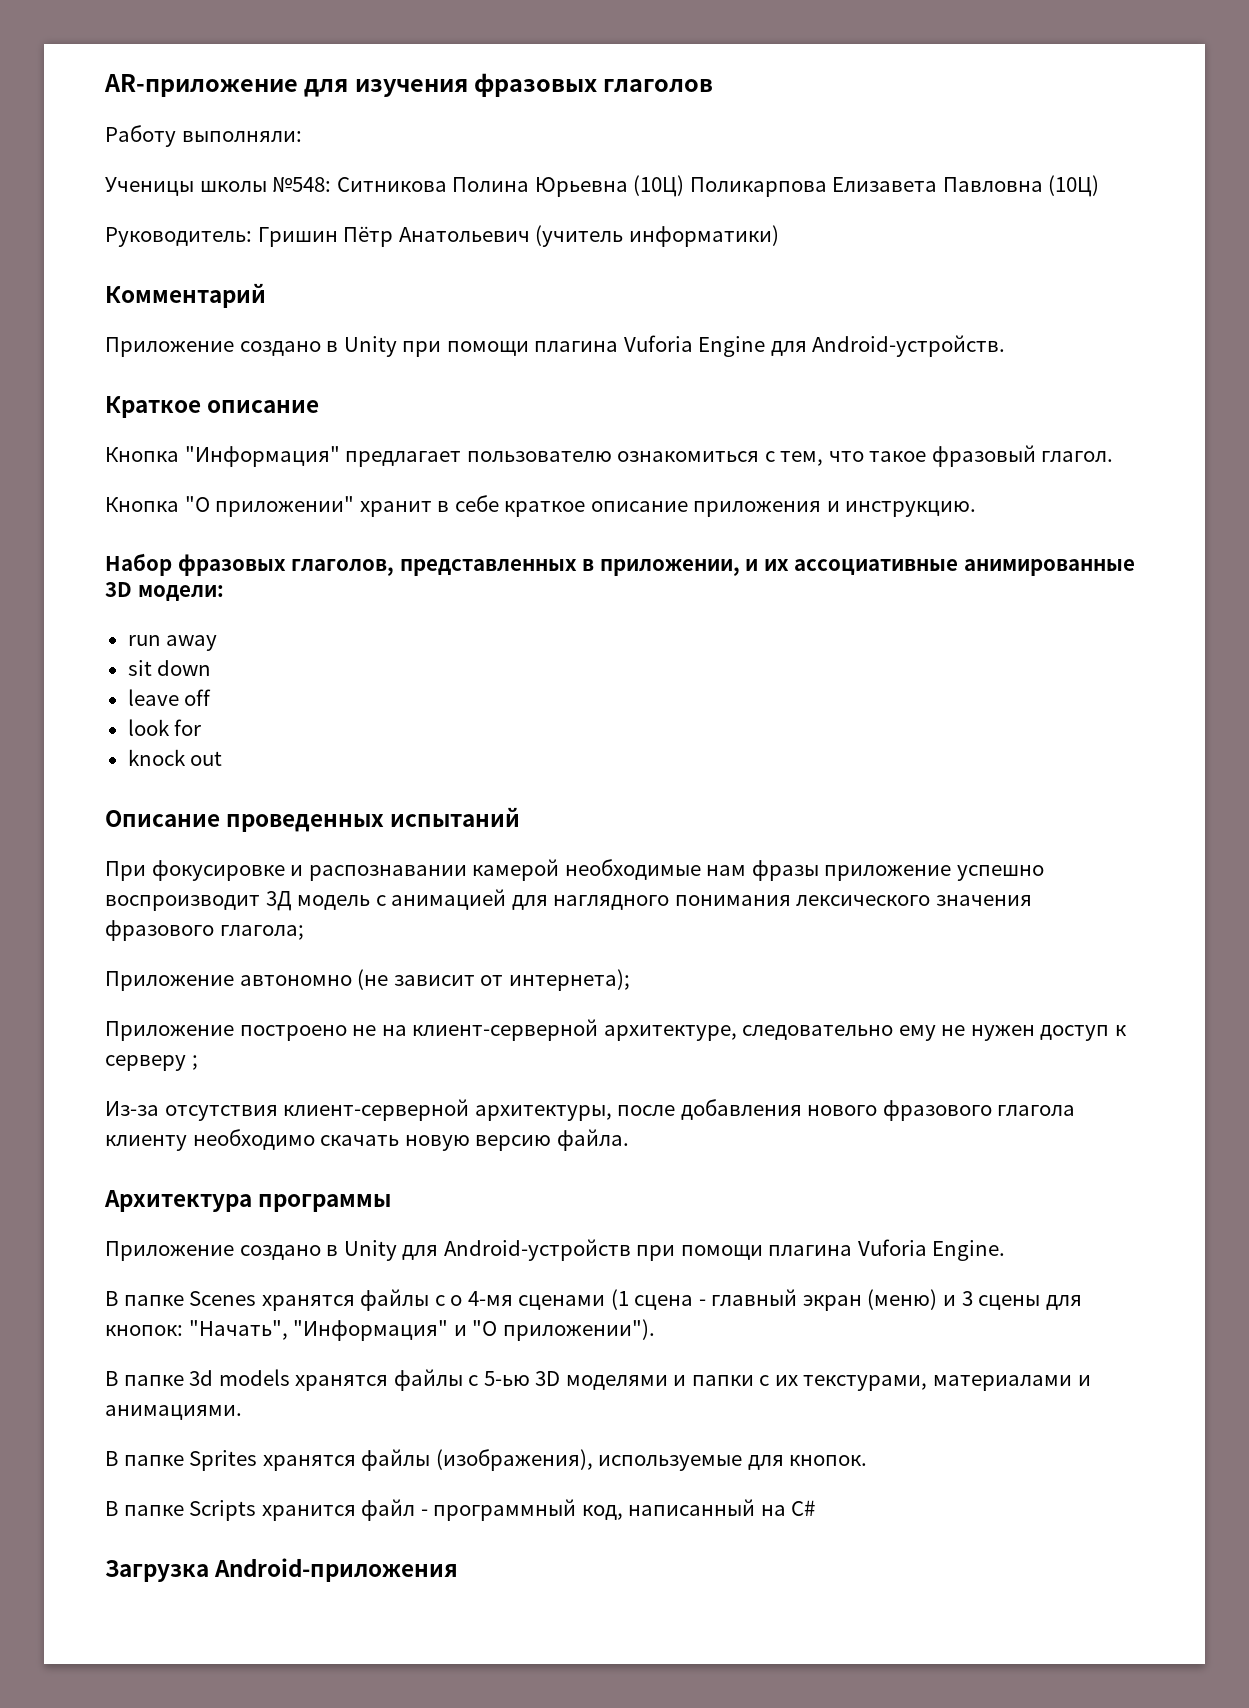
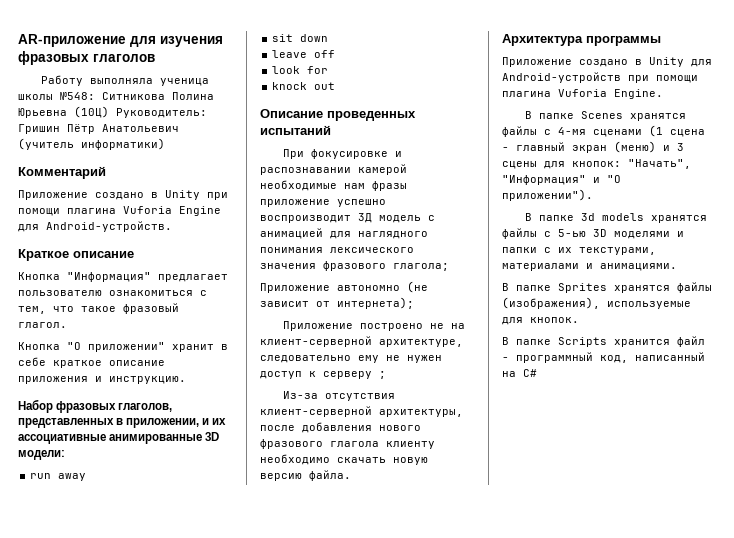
[181,131,302,142] [105,177,194,196] выполняли: // Ученицы -> [90,78,210,86] выполняла ученица
[689,175,1100,197] Поликарпова Елизавета Павловна (10Ц) // -> (109, 112) none
[450,1295,463,1306] о -> (551, 132) none
[105,1558,459,1582] // Загрузка Android-приложения -> (537, 373) none

